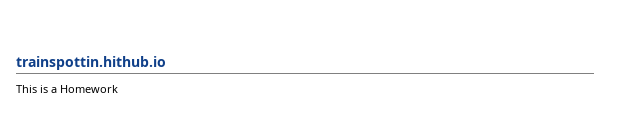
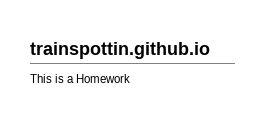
[16,56,166,70] trainspottin.hithub.io -> [30,42,210,59] trainspottin.github.io

